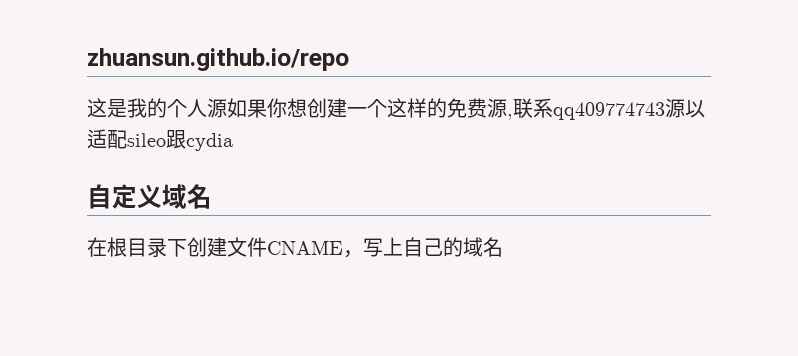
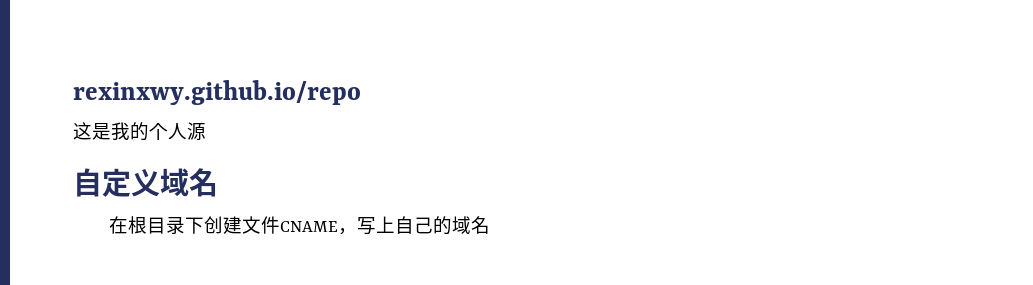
[87,48,349,71] zhuansun.github.io/repo -> [73,80,361,105] rexinxwy.github.io/repo
[227,98,705,120] [87,129,233,151] 如果你想创建一个这样的免费源,联系qq409774743源以适配sileo跟cydia -> (206, 131) none

